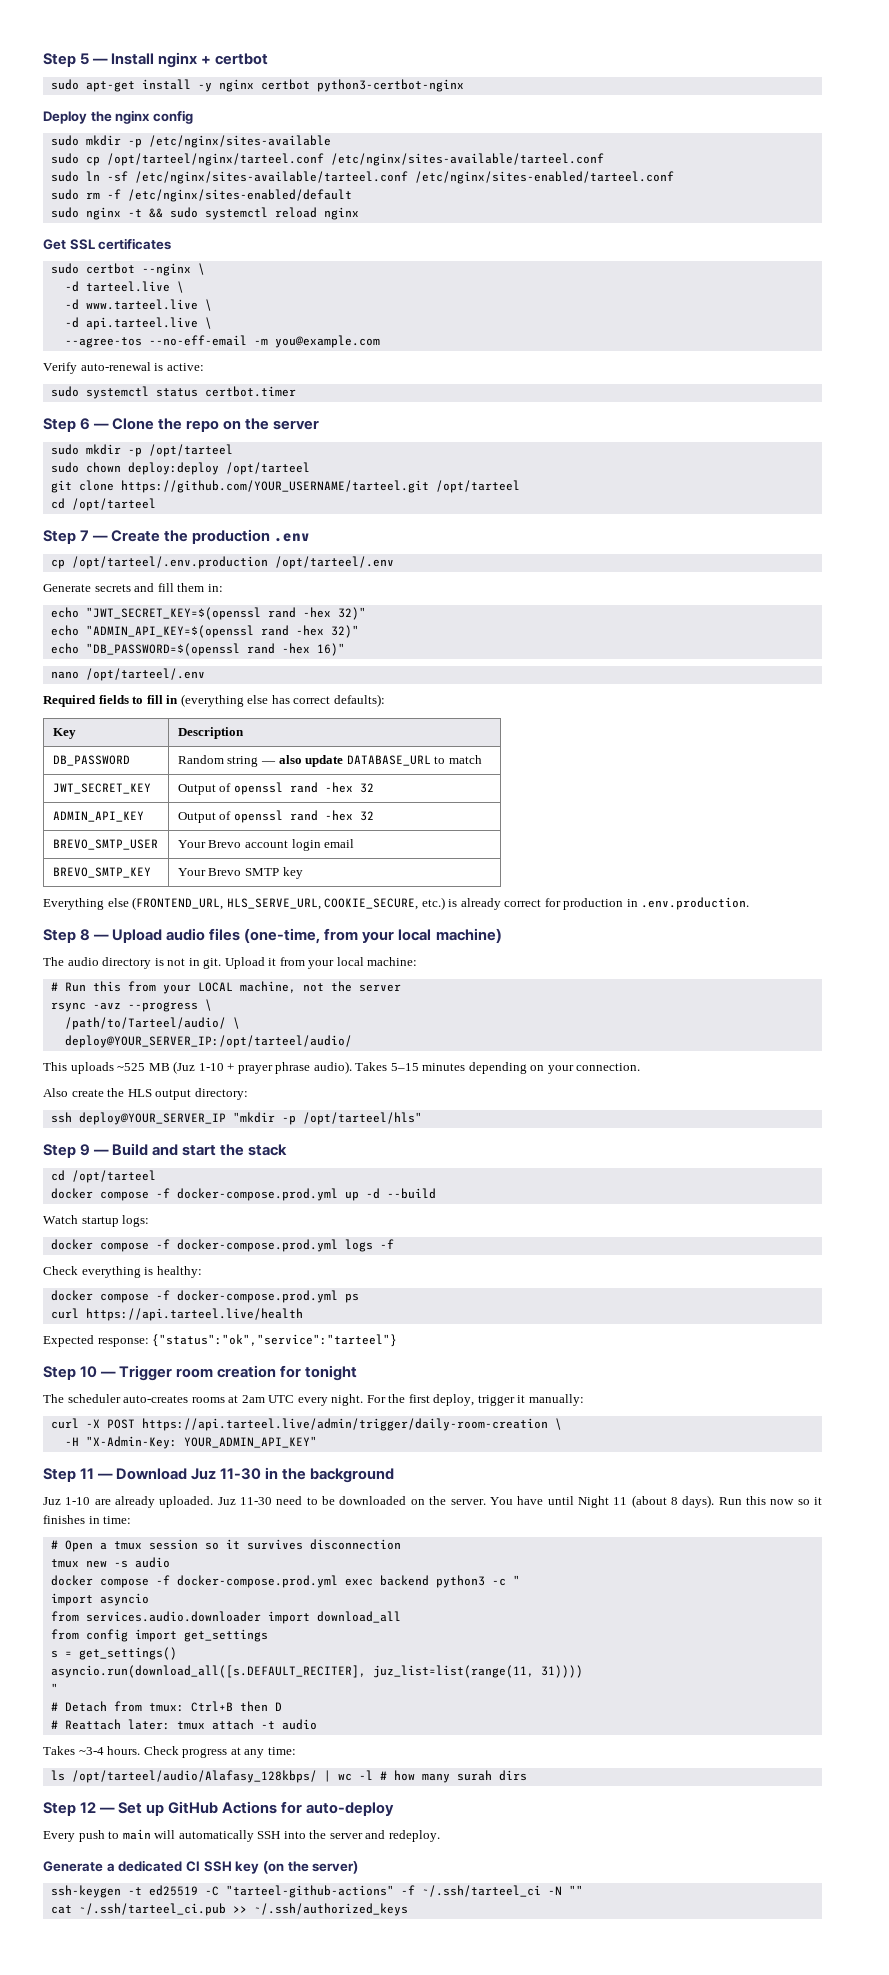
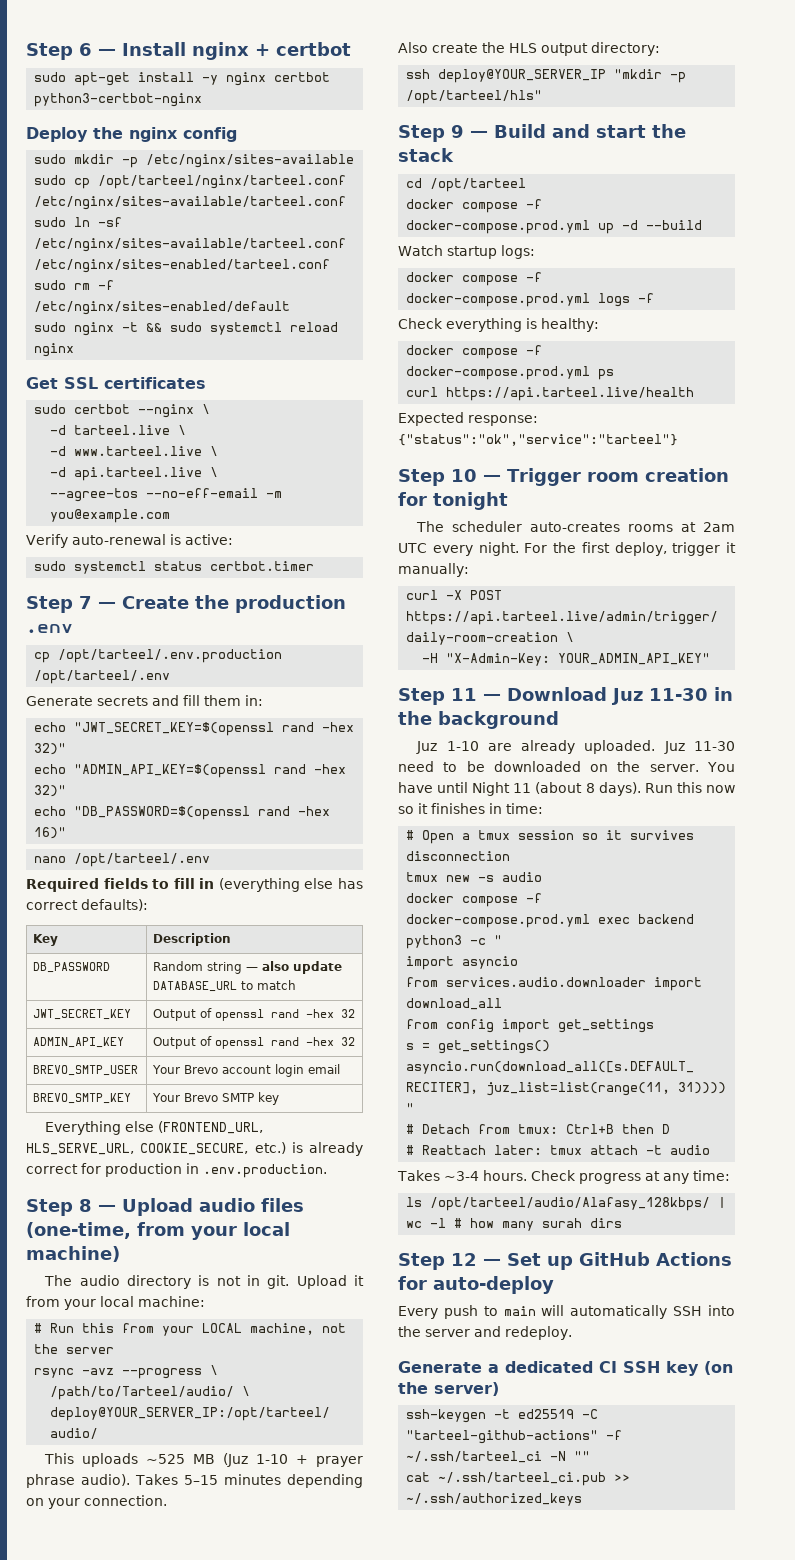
[43,53,90,67] Step 5 -> [26,43,92,60] Step 6
[43,418,320,432] [50,444,233,457] [50,462,310,475] [50,480,520,493] [50,498,156,511] // Step 6 — Clone the repo on the server // sudo mkdir -p /opt/tarteel // sudo chown deploy:deploy /opt/tarteel // git clone https://github.com/YOUR_USERNAME/tarteel.git /opt/tarteel // cd /opt/tarteel -> (315, 566) none

